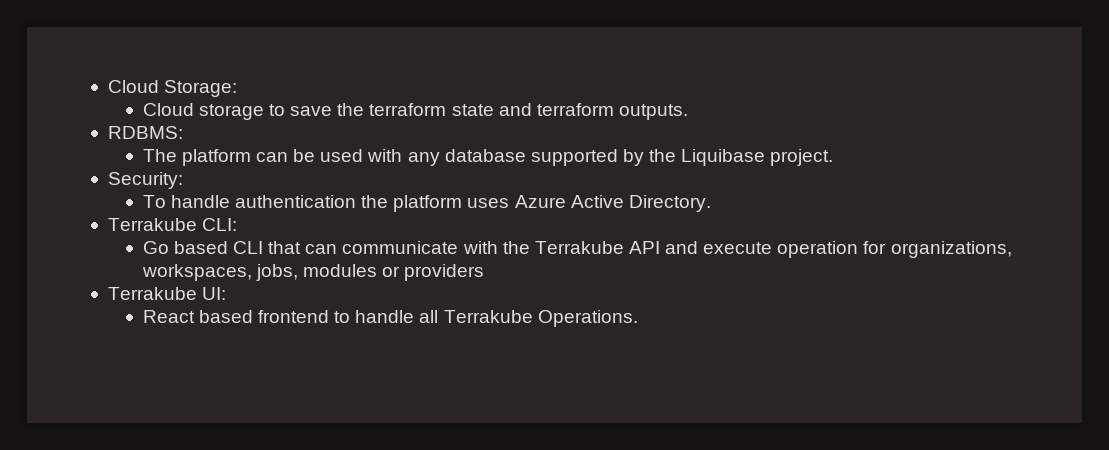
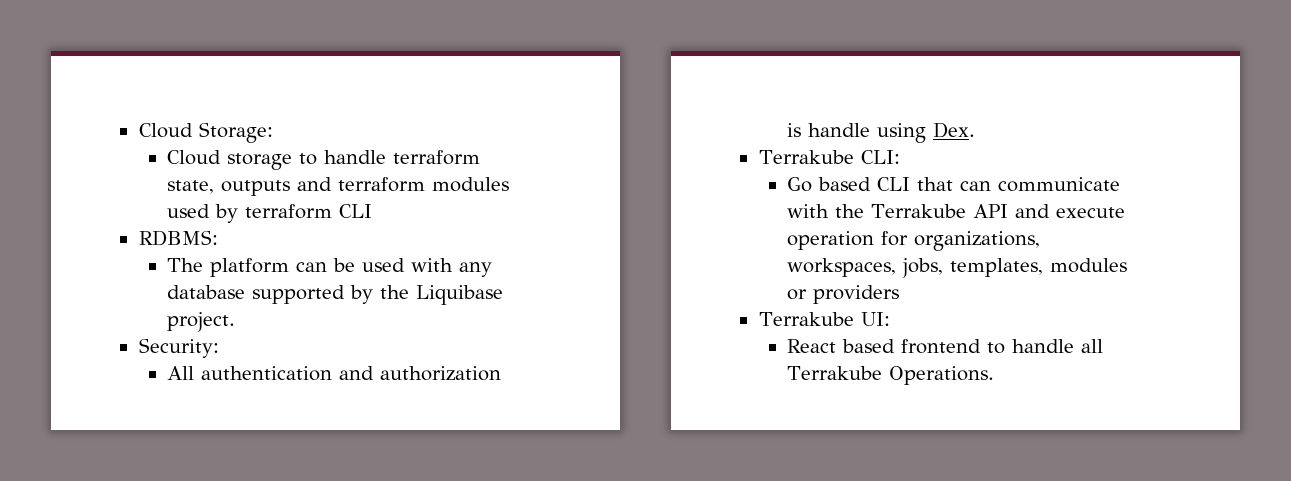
[290,103,688,120] save the terraform state and terraform outputs. -> [324,150,481,165] [167,177,510,196] [167,204,373,223] handle terraform state, outputs and terraform modules used by terraform CLI
[142,195,711,212] To handle authentication the platform uses Azure Active Directory. -> [167,366,502,381] [787,122,976,143] All authentication and authorization is handle using Dex.
(298, 272) none -> [950,258,1044,277] templates,

